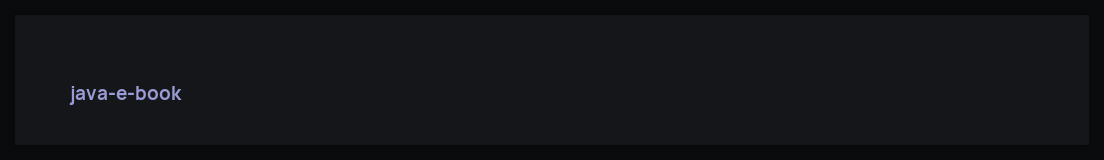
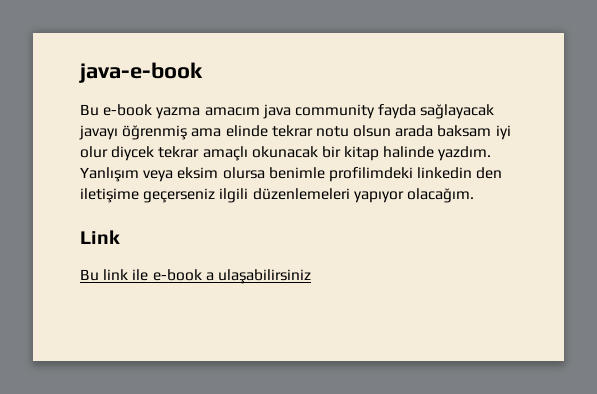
(182, 95) none -> [80,104,495,119] [79,125,511,140] [80,146,492,161] [80,167,503,182] [80,188,474,203] [80,230,120,244] [80,269,311,284] // Bu e-book yazma amacım java community fayda sağlayacak javayı öğrenmiş ama elinde tekrar notu olsun arada baksam iyi olur diycek tekrar amaçlı okunacak bir kitap halinde yazdım. Yanlışım veya eksim olursa benimle profilimdeki linkedin den iletişime geçerseniz ilgili düzenlemeleri yapıyor olacağım. // Link // Bu link ile e-book a ulaşabilirsiniz

